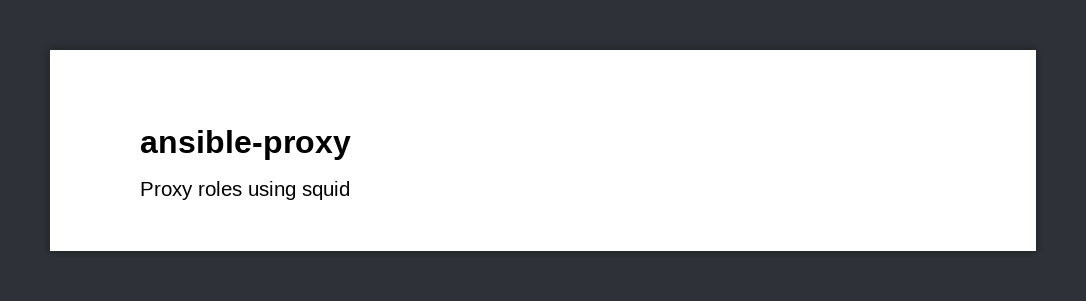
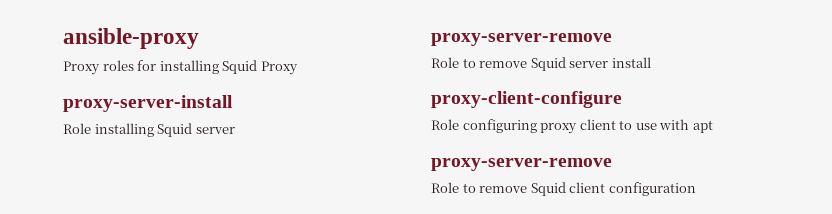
[248,181,350,200] using squid -> [137,60,298,75] [63,95,233,112] [63,123,235,137] [431,33,612,46] [431,57,651,71] [431,91,622,108] [431,119,713,134] [431,158,612,171] [431,182,696,196] for installing Squid Proxy // proxy-server-install // Role installing Squid server // proxy-server-remove // Role to remove Squid server install // proxy-client-configure // Role configuring proxy client to use with apt // proxy-server-remove // Role to remove Squid client configuration

